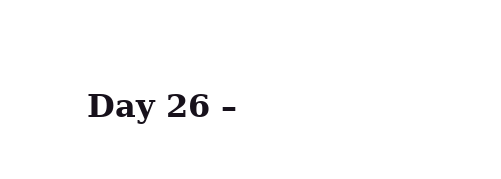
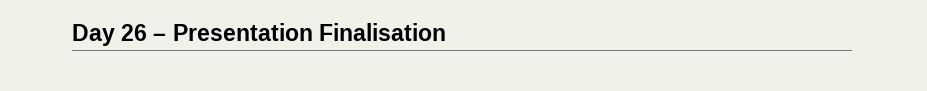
(237, 112) none -> [172,23,446,41] Presentation Finalisation

